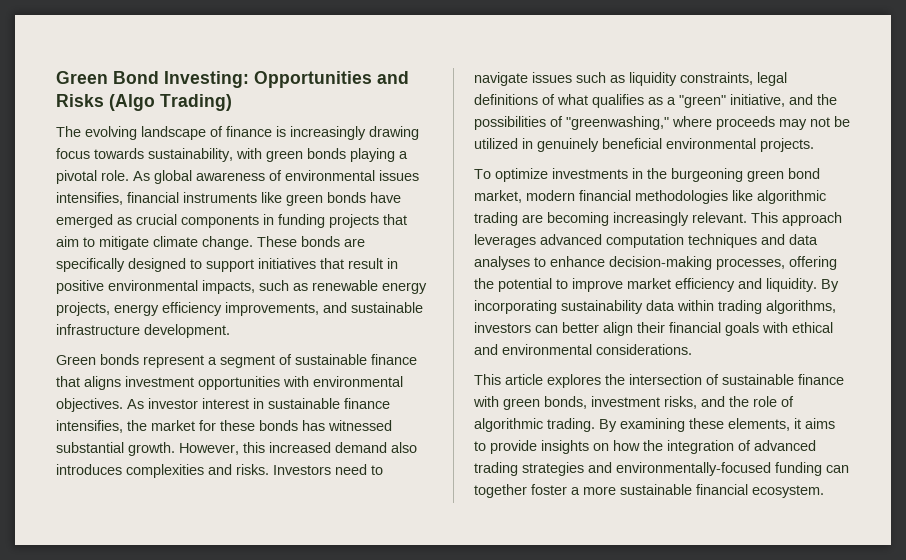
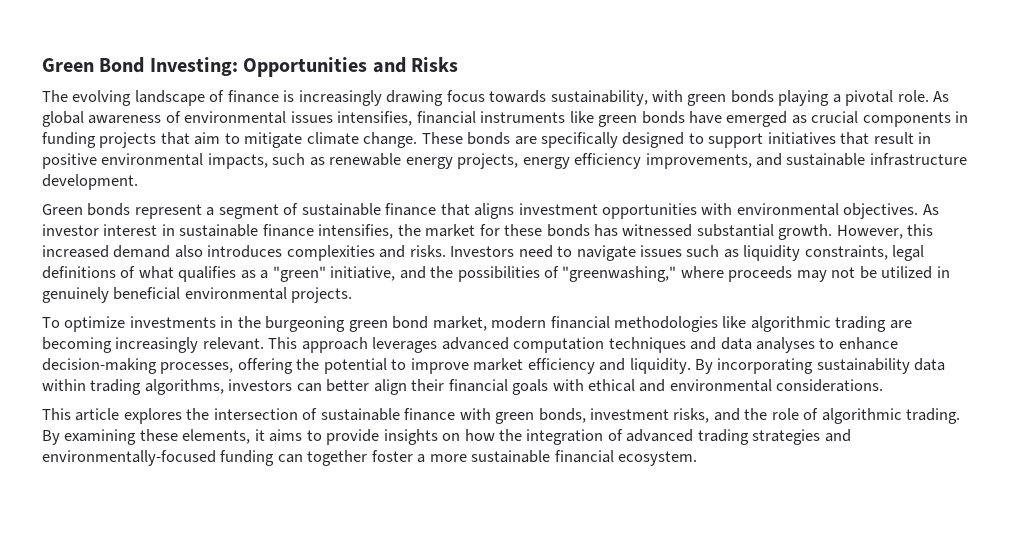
[109,94,232,111] (Algo Trading) -> (458, 64) none

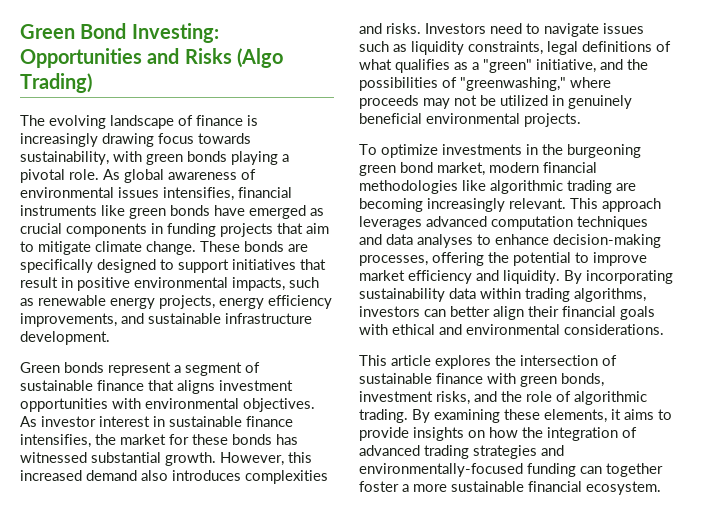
(458, 64) none -> [236,48,283,68] [20,73,92,93] (Algo Trading)

